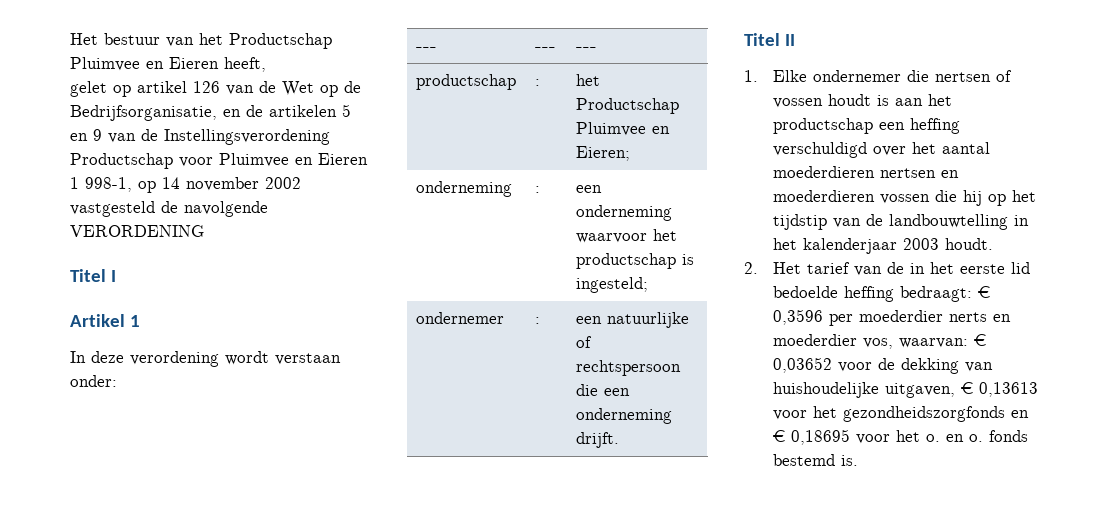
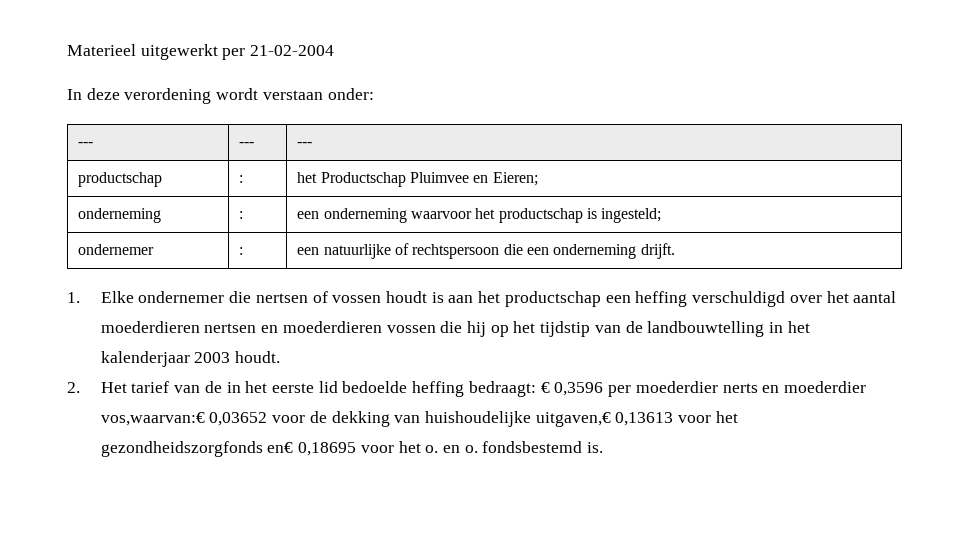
[70,33,332,49] [70,57,266,72] [70,81,361,97] [70,104,351,121] [70,129,330,145] [70,153,368,169] [70,177,301,193] [70,201,268,217] [70,225,204,237] [70,269,117,282] [70,314,141,327] Het bestuur van het Productschap Pluimvee en Eieren heeft, // gelet op artikel 126 van de Wet op de Bedrijfsorganisatie, en de artikelen 5 en 9 van de Instellingsverordening Productschap voor Pluimvee en Eieren 1 998-1, op 14 november 2002 vastgesteld de navolgende VERORDENING // Titel I // Artikel 1 -> [67,44,335,60] Materieel uitgewerkt per 21-02-2004
[744,33,796,46] // Titel II -> (675, 251) none
[863,334,987,349] vos, waarvan: € -> [100,412,205,426] vos,waarvan:€
[885,382,974,398] uitgaven, € -> [535,412,611,427] uitgaven,€
[1011,410,1030,418] [773,430,786,442] en € -> [267,442,294,453] en€
[989,430,1029,442] [773,454,836,466] fonds bestemd -> [482,441,583,453] fondsbestemd

